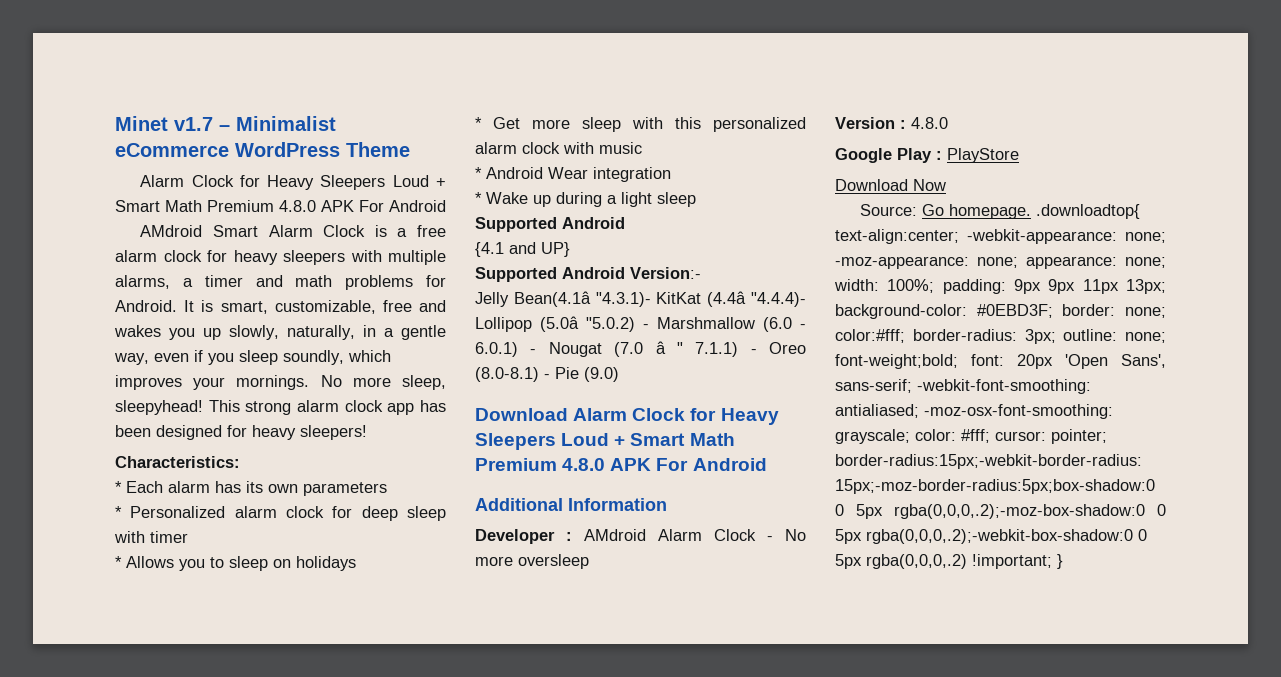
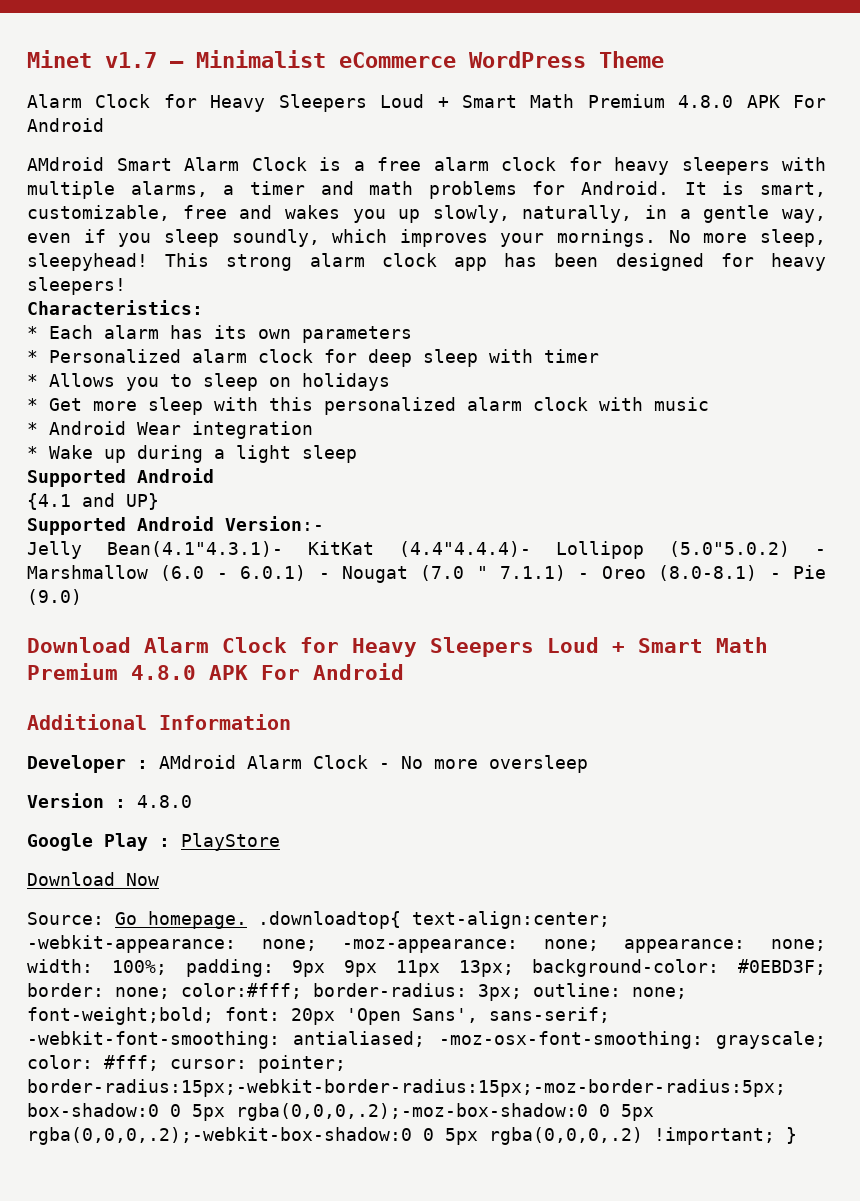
[513,291,806,307] [475,316,635,332] Bean(4.1â "4.3.1)- KitKat (4.4â "4.4.4)- Lollipop (5.0â "5.0.2) -> [107,541,790,559] Bean(4.1"4.3.1)- KitKat (4.4"4.4.4)- Lollipop (5.0"5.0.2)
[655,341,666,354] â -> (465, 573) none

